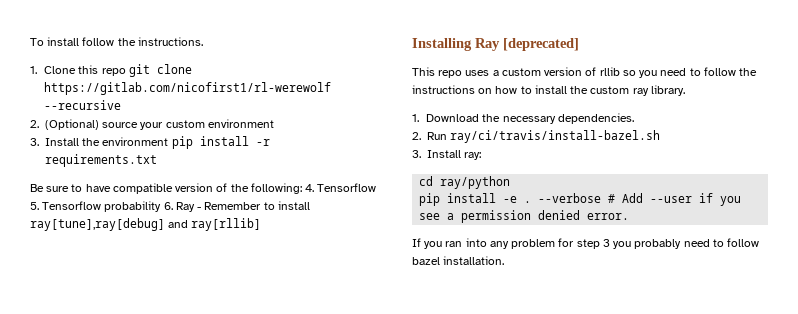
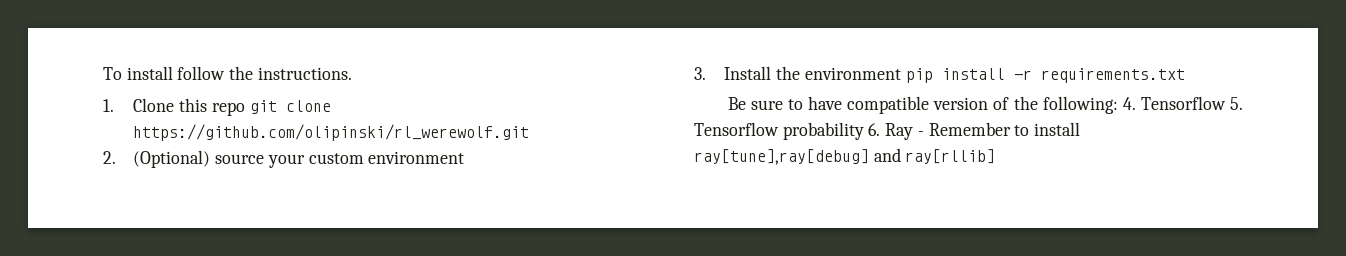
[44,82,332,95] [44,100,122,110] https://gitlab.com/nicofirst1/rl-werewolf --recursive -> [133,124,530,141] https://github.com/olipinski/rl_werewolf.git
[412,38,579,51] [412,67,758,78] [412,85,685,96] [412,113,634,124] [412,130,661,143] [412,150,482,160] [419,176,511,189] [419,193,742,206] [419,210,630,223] [412,238,760,249] [412,256,505,265] // Installing Ray [deprecated] // This repo uses a custom version of rllib so you need to follow the instructions on how to install the custom ray library. // 1. Download the necessary dependencies. // 2. Run ray/ci/travis/install-bazel.sh // 3. Install ray: // cd ray/python // pip install -e . --verbose # Add --user if you see a permission denied error. // If you ran into any problem for step 3 you probably need to follow bazel installation. -> (996, 156) none

